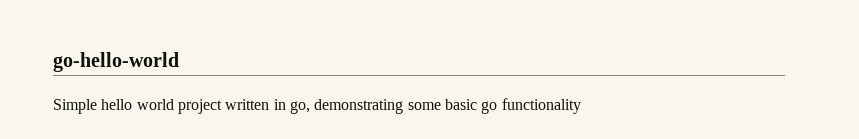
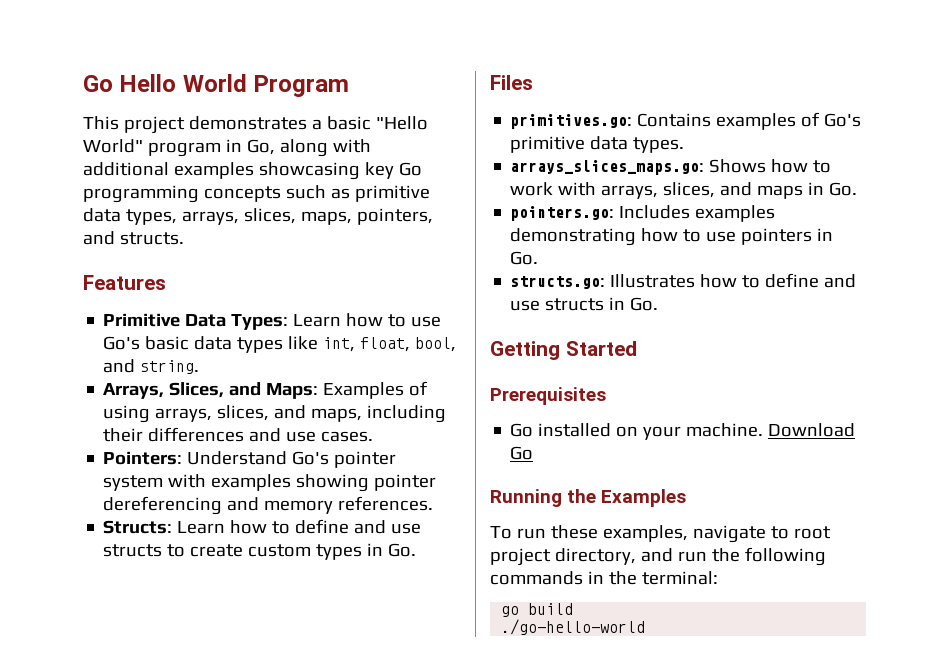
[53,52,179,72] [53,98,581,114] go-hello-world // Simple hello world project written in go, demonstrating some basic go functionality -> [83,74,350,97] [83,116,428,134] [83,139,371,157] [83,162,422,180] [83,185,430,203] [83,208,433,225] [83,231,184,245] [83,275,166,290] [103,313,442,330] [103,336,457,353] [103,359,200,374] [103,381,429,399] [103,405,447,423] [103,427,374,442] [103,451,397,468] [103,474,437,492] [103,496,434,515] [103,519,422,534] [103,543,417,560] [490,75,533,90] [510,112,862,130] [510,136,685,153] [510,159,832,175] [510,182,858,199] [510,205,776,222] [510,228,834,246] [510,251,539,265] [510,273,857,289] [510,297,659,311] [490,341,637,360] [490,387,606,405] [510,423,856,440] [510,446,534,460] [490,489,687,507] [490,525,831,543] [490,547,826,566] [490,571,718,585] [501,603,574,617] [501,619,646,635] Go Hello World Program // This project demonstrates a basic "Hello World" program in Go, along with additional examples showcasing key Go programming concepts such as primitive data types, arrays, slices, maps, pointers, and structs. // Features // Primitive Data Types: Learn how to use Go's basic data types like int, float, bool, and string. // Arrays, Slices, and Maps: Examples of using arrays, slices, and maps, including their differences and use cases. // Pointers: Understand Go's pointer system with examples showing pointer dereferencing and memory references. // Structs: Learn how to define and use structs to create custom types in Go. // Files // primitives.go: Contains examples of Go's primitive data types. // arrays_slices_maps.go: Shows how to work with arrays, slices, and maps in Go. // pointers.go: Includes examples demonstrating how to use pointers in Go. // structs.go: Illustrates how to define and use structs in Go. // Getting Started // Prerequisites // Go installed on your machine. Download Go // Running the Examples // To run these examples, navigate to root project directory, and run the following commands in the terminal: // go build // ./go-hello-world

